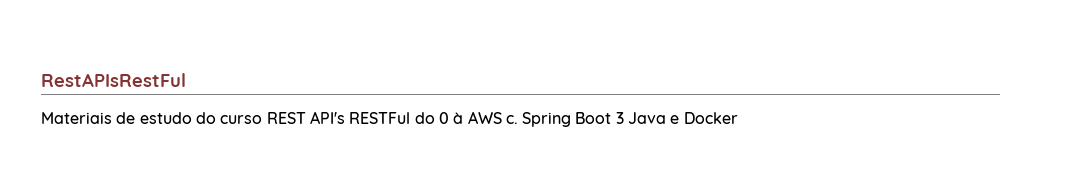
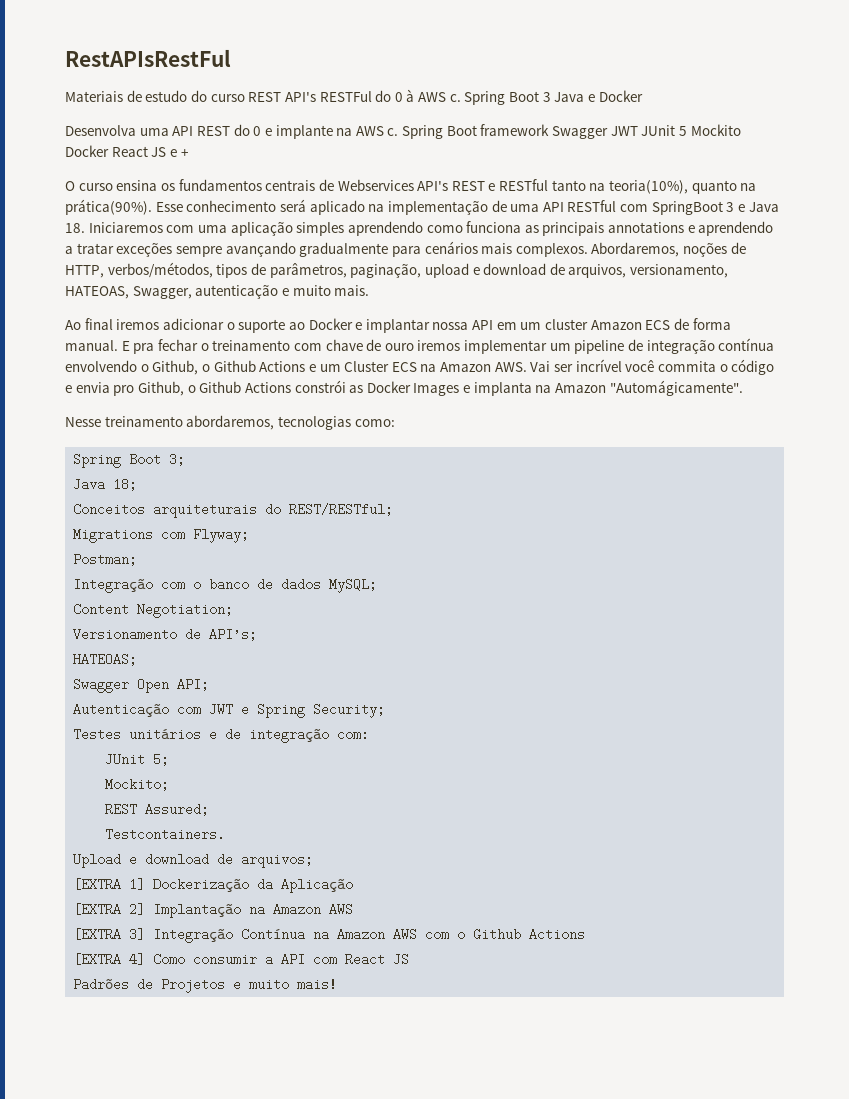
(738, 118) none -> [65,124,741,139] [65,145,189,157] [65,179,757,194] [65,199,779,215] [65,221,774,236] [65,241,746,257] [65,262,729,278] [65,285,370,299] [65,318,731,333] [65,338,775,354] [65,359,775,375] [65,380,743,396] [65,415,395,430] [73,453,186,468] [73,478,138,491] [73,503,394,518] [73,528,250,543] [73,553,138,566] [73,578,378,593] [73,603,234,618] [73,628,258,641] [73,653,138,666] [73,678,210,693] [73,703,386,718] [73,728,370,743] [105,753,170,766] [105,778,170,791] [105,803,210,816] [105,828,226,841] [73,853,314,868] [73,878,354,893] [73,903,354,918] [73,928,586,943] [73,953,410,966] [73,978,338,993] // Desenvolva uma API REST do 0 e implante na AWS c. Spring Boot framework Swagger JWT JUnit 5 Mockito Docker React JS e + // O curso ensina os fundamentos centrais de Webservices API's REST e RESTful tanto na teoria(10%), quanto na prática(90%). Esse conhecimento será aplicado na implementação de uma API RESTful com SpringBoot 3 e Java 18. Iniciaremos com uma aplicação simples aprendendo como funciona as principais annotations e aprendendo a tratar exceções sempre avançando gradualmente para cenários mais complexos. Abordaremos, noções de HTTP, verbos/métodos, tipos de parâmetros, paginação, upload e download de arquivos, versionamento, HATEOAS, Swagger, autenticação e muito mais. // Ao final iremos adicionar o suporte ao Docker e implantar nossa API em um cluster Amazon ECS de forma manual. E pra fechar o treinamento com chave de ouro iremos implementar um pipeline de integração contínua envolvendo o Github, o Github Actions e um Cluster ECS na Amazon AWS. Vai ser incrível você commita o código e envia pro Github, o Github Actions constrói as Docker Images e implanta na Amazon "Automágicamente". // Nesse treinamento abordaremos, tecnologias como: // Spring Boot 3; // Java 18; // Conceitos arquiteturais do REST/RESTful; // Migrations com Flyway; // Postman; // Integração com o banco de dados MySQL; // Content Negotiation; // Versionamento de API’s; // HATEOAS; // Swagger Open API; // Autenticação com JWT e Spring Security; // Testes unitários e de integração com: // JUnit 5; // Mockito; // REST Assured; // Testcontainers. // Upload e download de arquivos; // [EXTRA 1] Dockerização da Aplicação // [EXTRA 2] Implantação na Amazon AWS // [EXTRA 3] Integração Contínua na Amazon AWS com o Github Actions // [EXTRA 4] Como consumir a API com React JS // Padrões de Projetos e muito mais!

